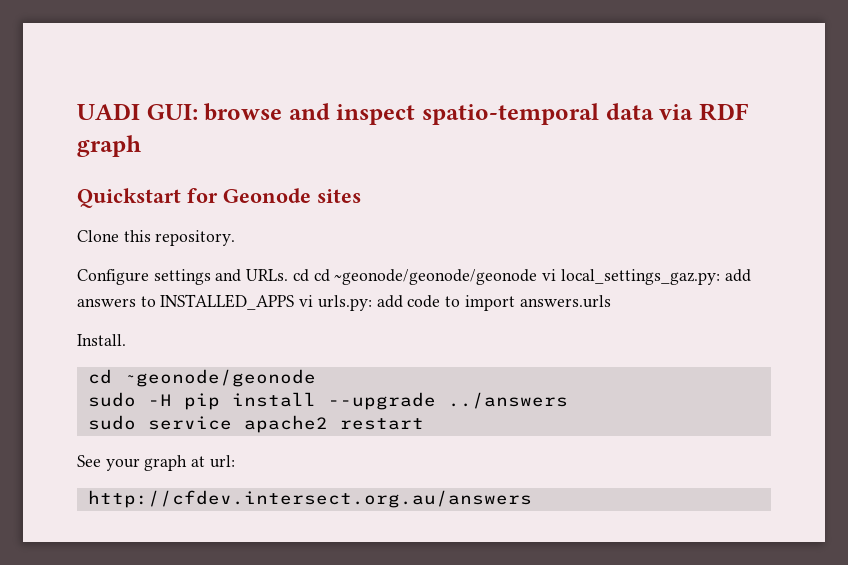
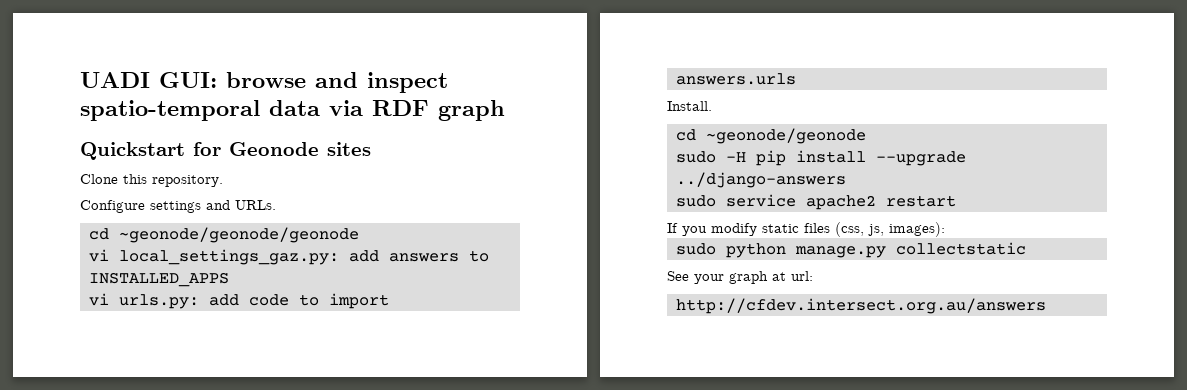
[292,269,309,282] cd -> (276, 205) //
(538, 277) none -> (359, 235) //
(295, 302) none -> (229, 279) //
[447,392,568,409] ../answers -> [675,172,846,188] ../django-answers
(424, 424) none -> [667,222,945,237] [675,242,1026,258] // If you modify static files (css, js, images): // sudo python manage.py collectstatic

